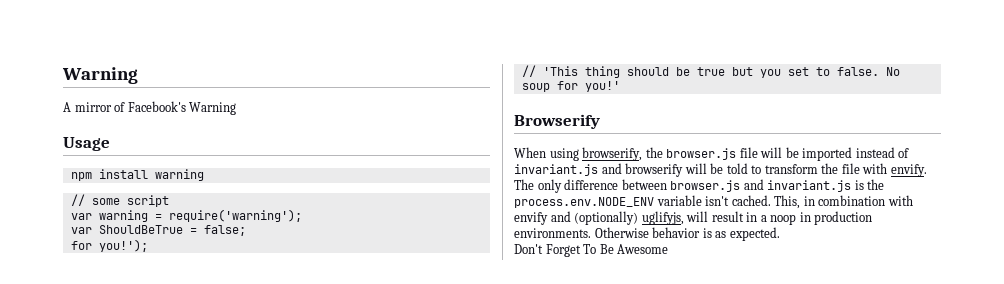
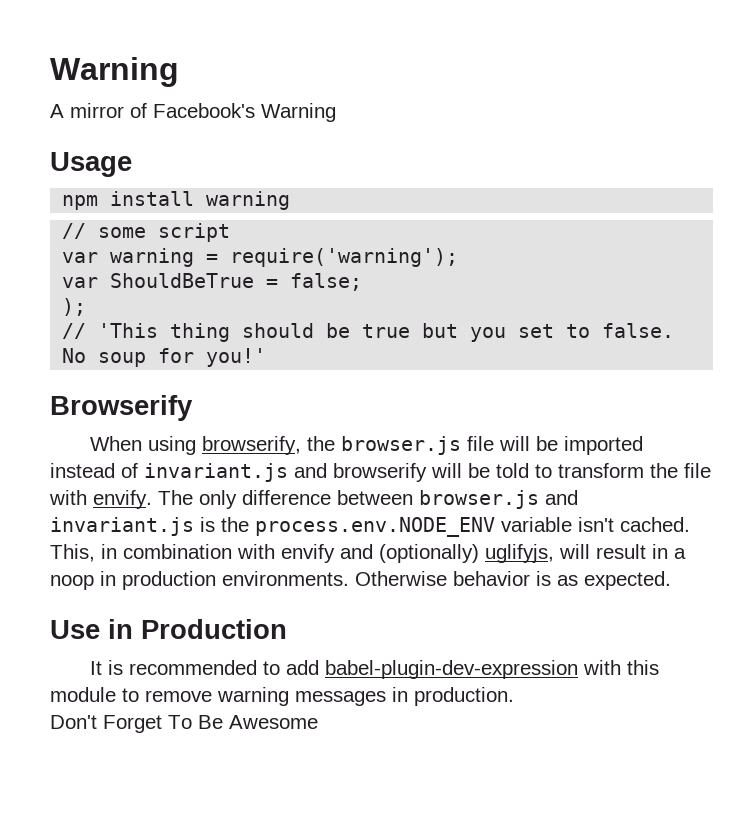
[70,239,148,252] for you!'); -> [62,298,87,316] );
(780, 234) none -> [50,619,287,639] [90,660,660,679] [50,687,514,706] // Use in Production // It is recommended to add babel-plugin-dev-expression with this module to remove warning messages in production.

